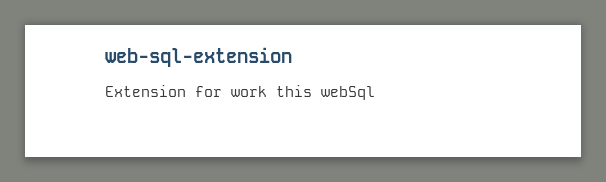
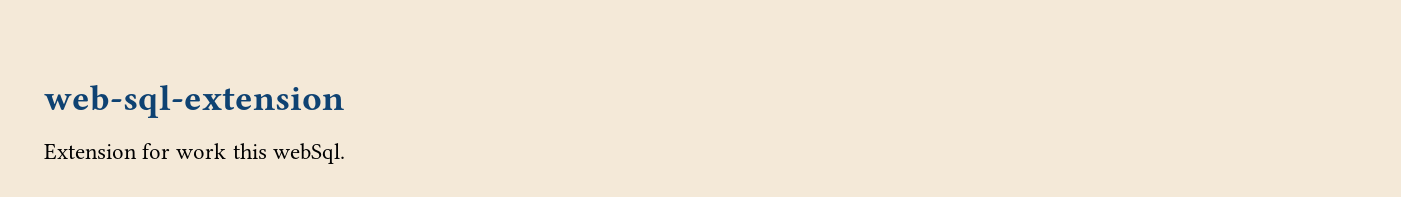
[321,86,375,100] webSql -> [272,143,345,164] webSql.

